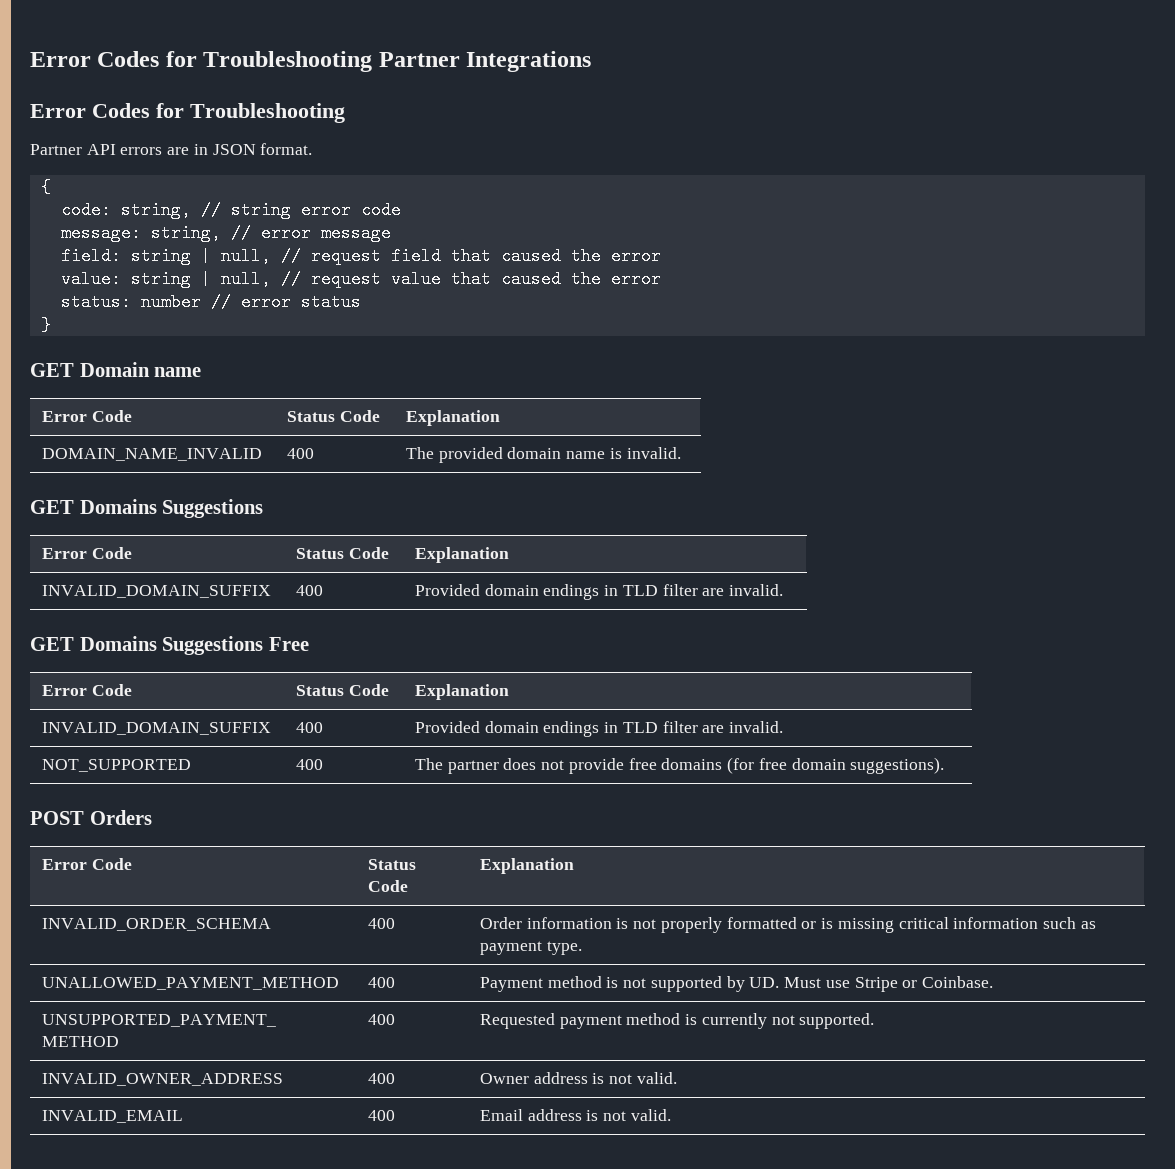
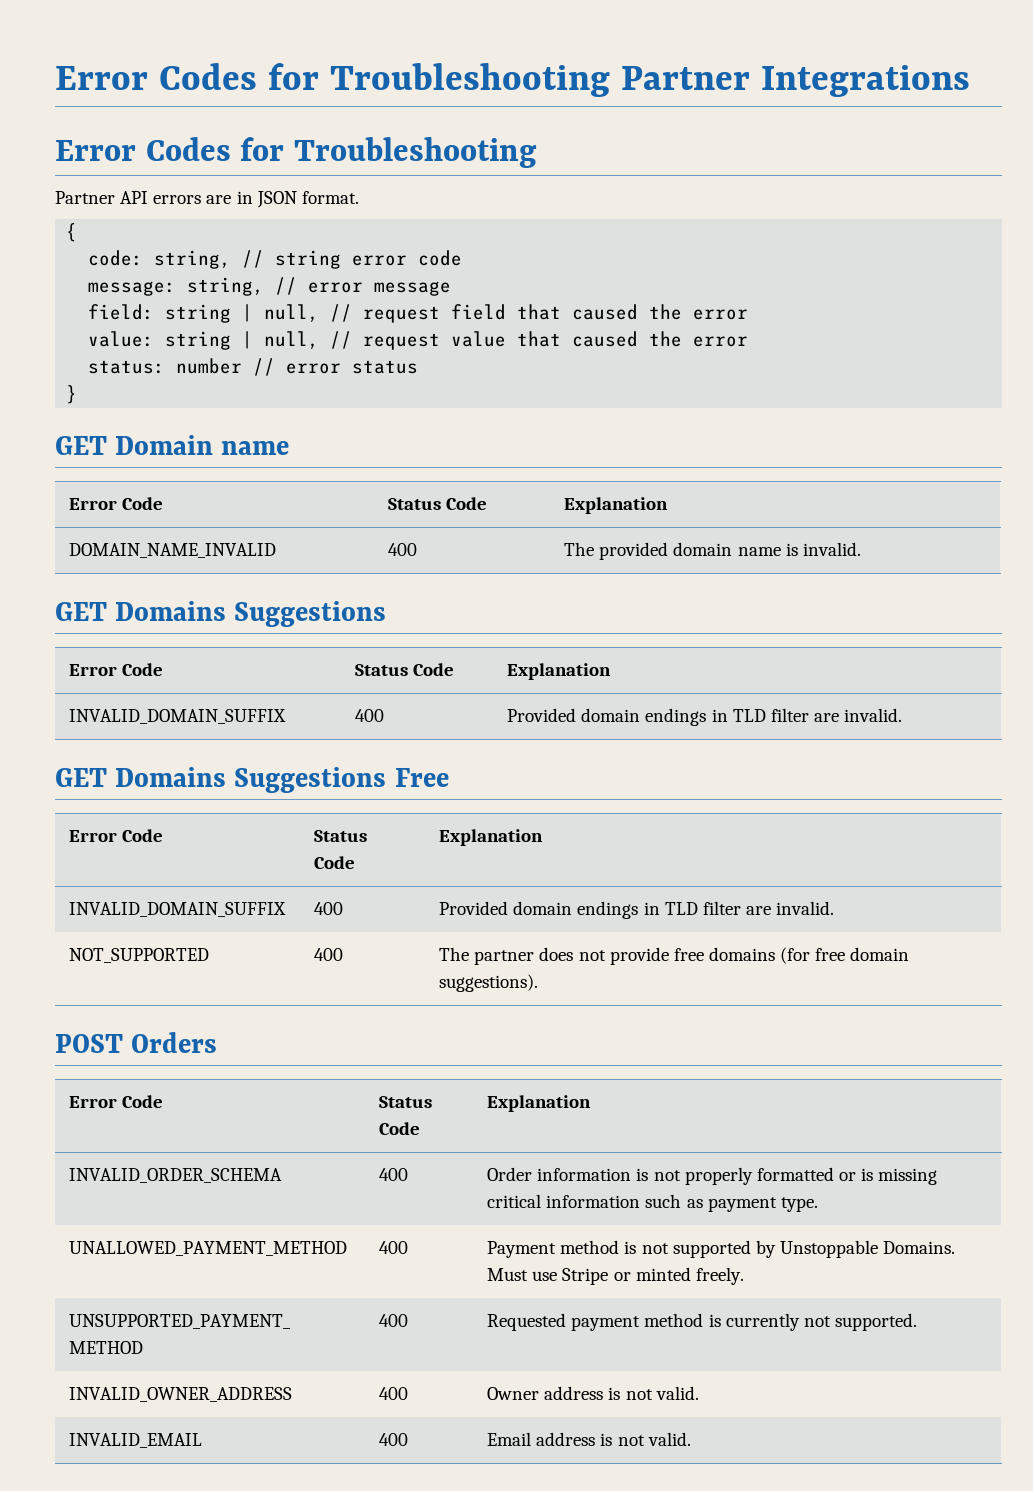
[749,977,780,988] UD. -> [779,1240,956,1258] Unstoppable Domains.
[922,976,994,988] Coinbase. -> [635,1267,744,1285] minted freely.

